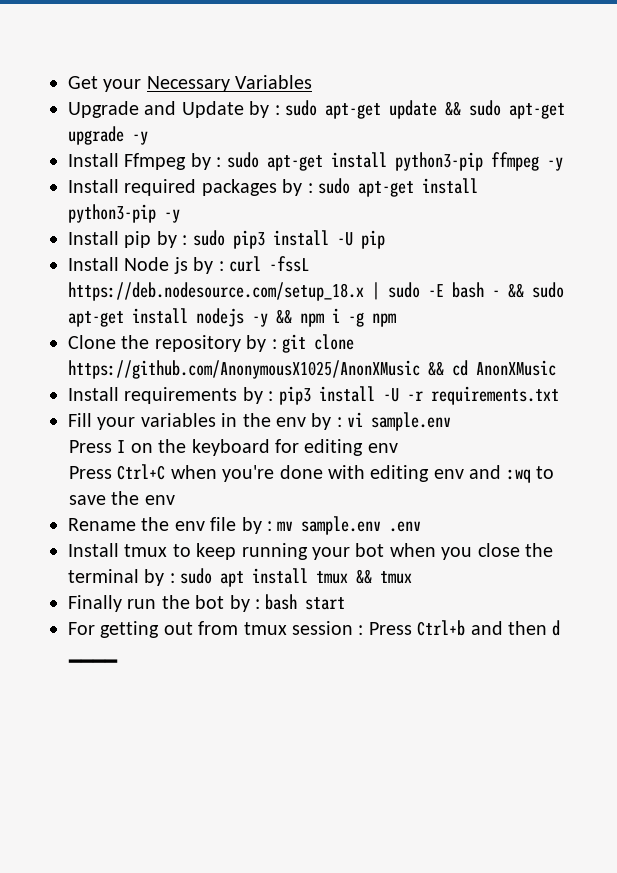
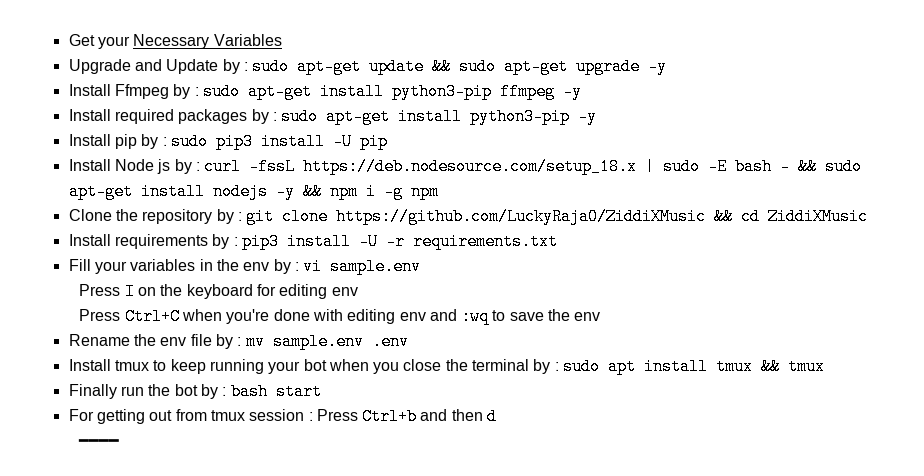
[68,360,420,379] https://github.com/AnonymousX1025/AnonXMusic -> [336,208,707,225] https://github.com/LuckyRaja0/ZiddiXMusic
[476,360,556,376] AnonXMusic -> [768,208,869,225] ZiddiXMusic

